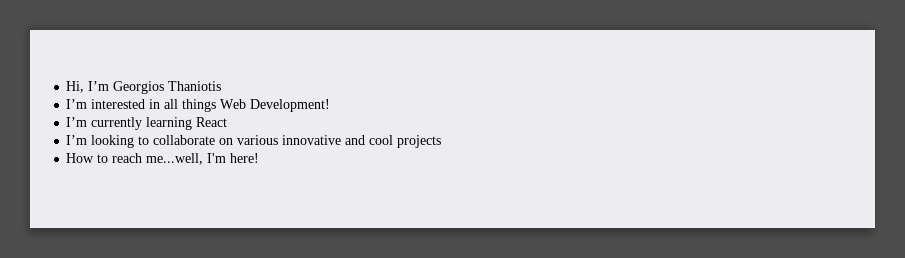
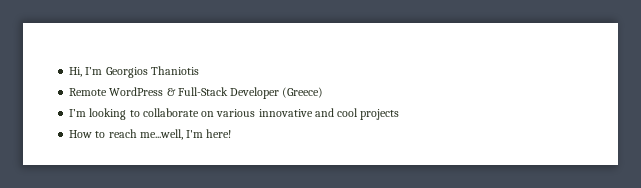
[66,99,331,112] [66,117,228,130] I’m interested in all things Web Development! // I’m currently learning React -> [69,87,324,99] Remote WordPress & Full-Stack Developer (Greece)

